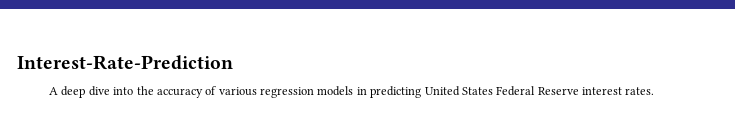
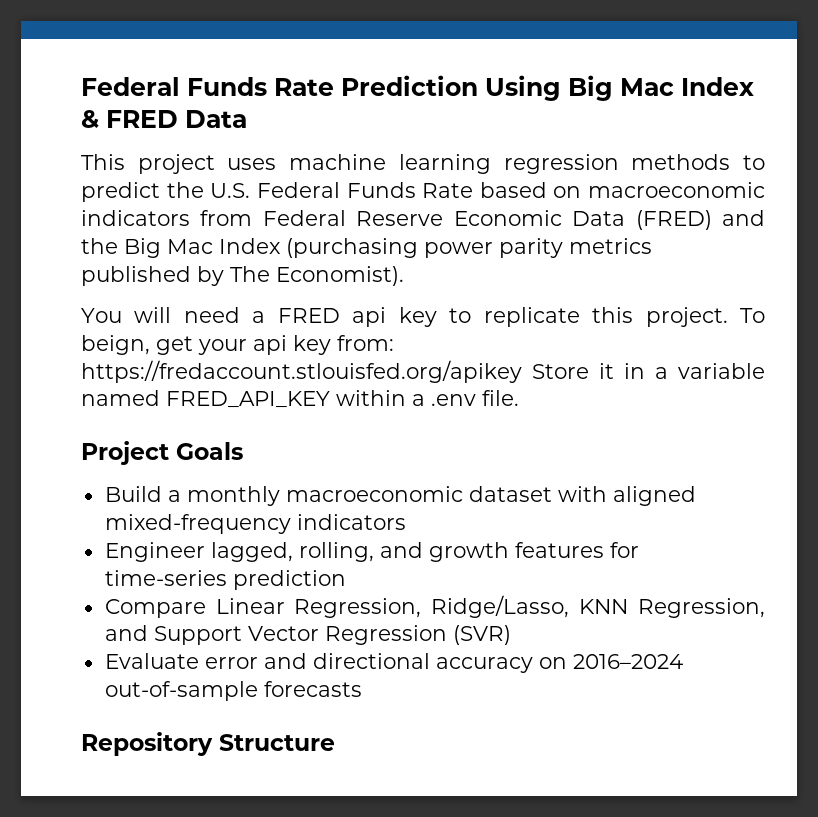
[17,55,233,70] [49,86,655,98] Interest-Rate-Prediction // A deep dive into the accuracy of various regression models in predicting United States Federal Reserve interest rates. -> [81,75,754,101] [81,110,247,128] [81,154,765,174] [81,182,765,202] [81,210,766,230] [81,238,652,258] [81,266,404,286] [81,307,765,327] [81,335,394,355] [81,360,765,383] [81,390,519,408] [81,441,243,465] [104,486,696,506] [104,514,406,534] [104,542,639,562] [104,570,346,590] [104,595,765,618] [104,625,511,645] [104,653,683,673] [104,681,362,701] [81,732,335,756] Federal Funds Rate Prediction Using Big Mac Index & FRED Data // This project uses machine learning regression methods to predict the U.S. Federal Funds Rate based on macroeconomic indicators from Federal Reserve Economic Data (FRED) and the Big Mac Index (purchasing power parity metrics published by The Economist). // You will need a FRED api key to replicate this project. To beign, get your api key from: https://fredaccount.stlouisfed.org/apikey Store it in a variable named FRED_API_KEY within a .env file. // Project Goals // Build a monthly macroeconomic dataset with aligned mixed-frequency indicators // Engineer lagged, rolling, and growth features for time-series prediction // Compare Linear Regression, Ridge/Lasso, KNN Regression, and Support Vector Regression (SVR) // Evaluate error and directional accuracy on 2016–2024 out-of-sample forecasts // Repository Structure

